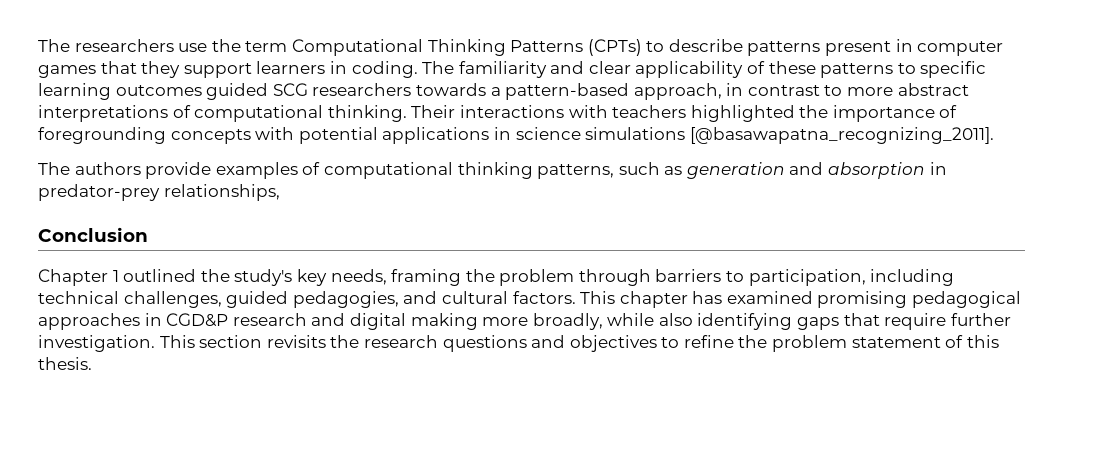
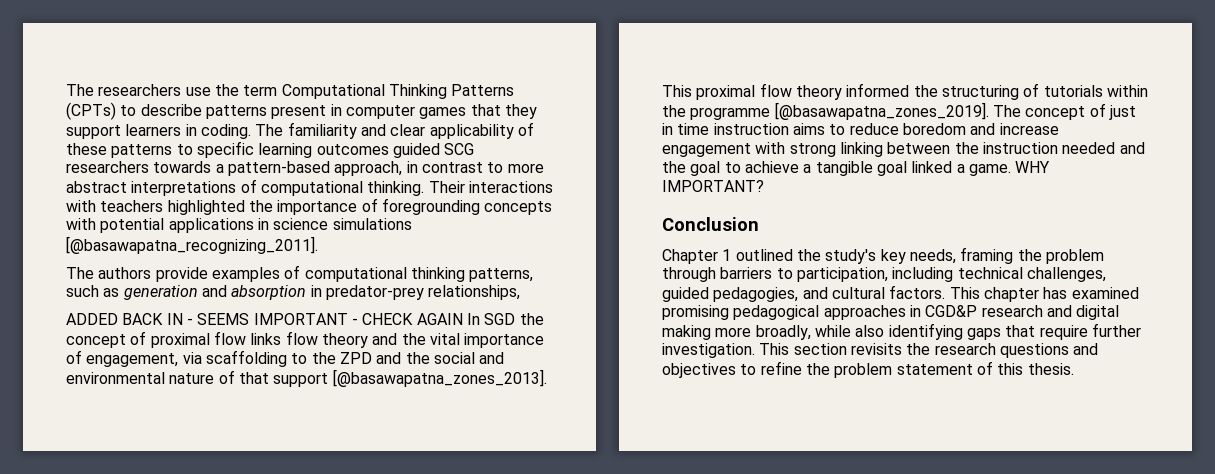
(280, 192) none -> [66,313,544,325] [66,331,545,348] [66,350,505,367] [66,369,547,387] [662,83,1148,100] [662,102,1136,120] [662,123,1059,135] [662,142,1145,157] [662,161,1051,176] [662,180,764,192] // ADDED BACK IN - SEEMS IMPORTANT - CHECK AGAIN In SGD the concept of proximal flow links flow theory and the vital importance of engagement, via scaffolding to the ZPD and the social and environmental nature of that support [@basawapatna_zones_2013]. This proximal flow theory informed the structuring of tutorials within the programme [@basawapatna_zones_2019]. The concept of just in time instruction aims to reduce boredom and increase engagement with strong linking between the instruction needed and the goal to achieve a tangible goal linked a game. WHY IMPORTANT?

